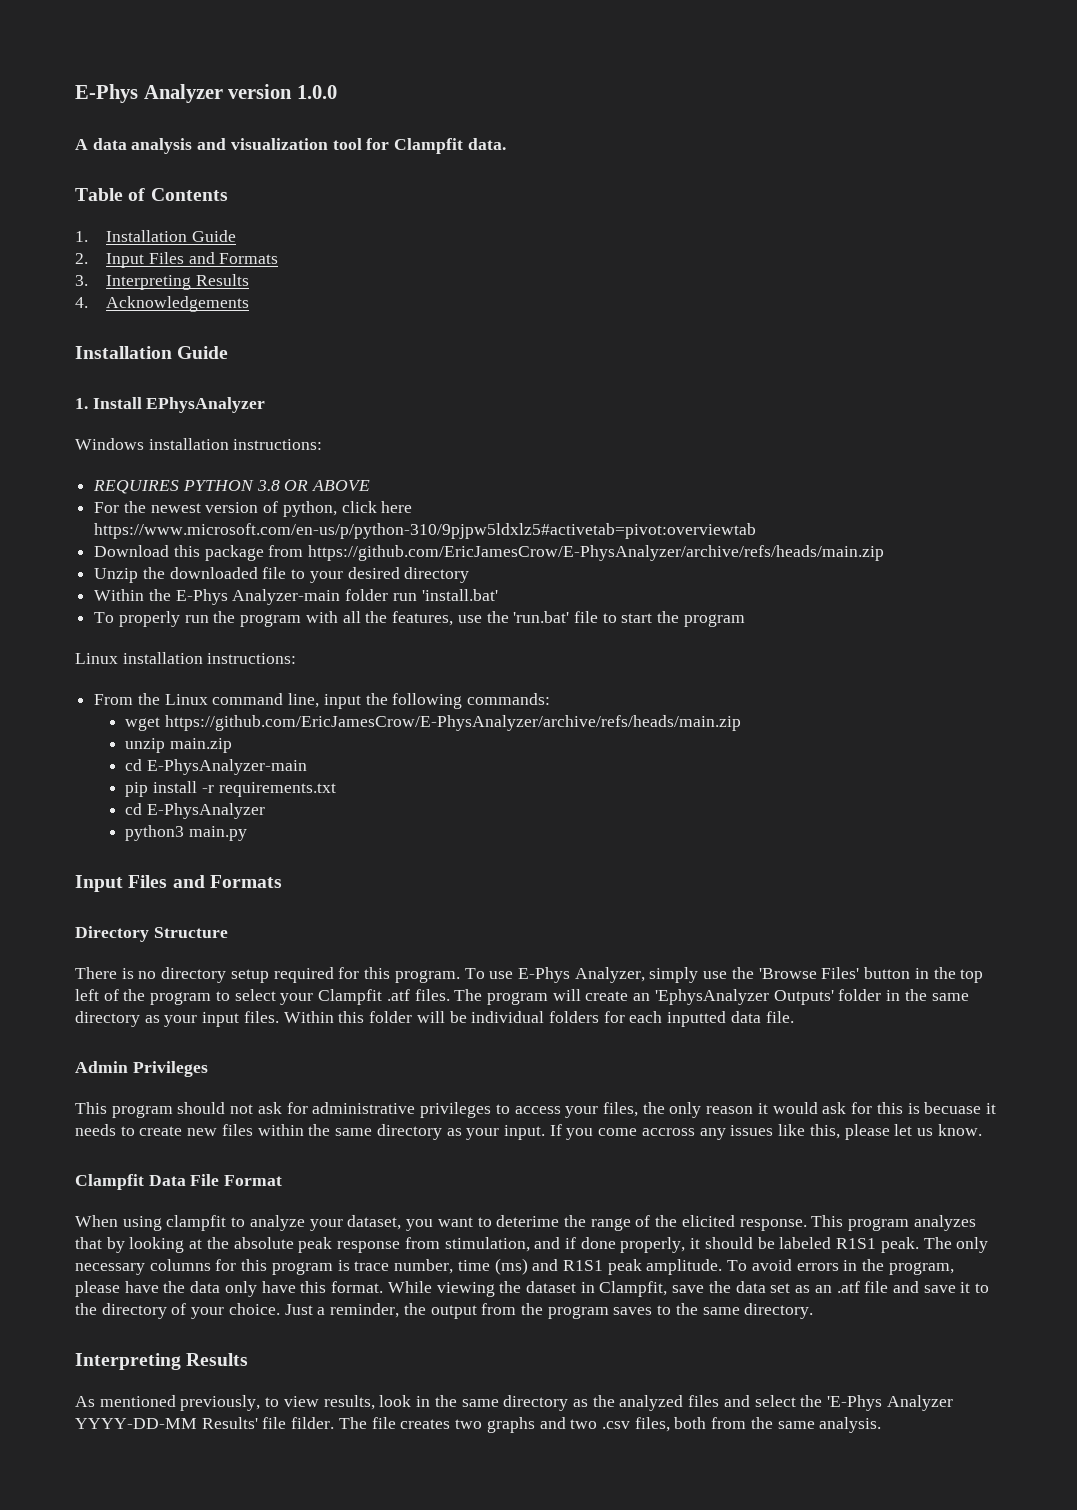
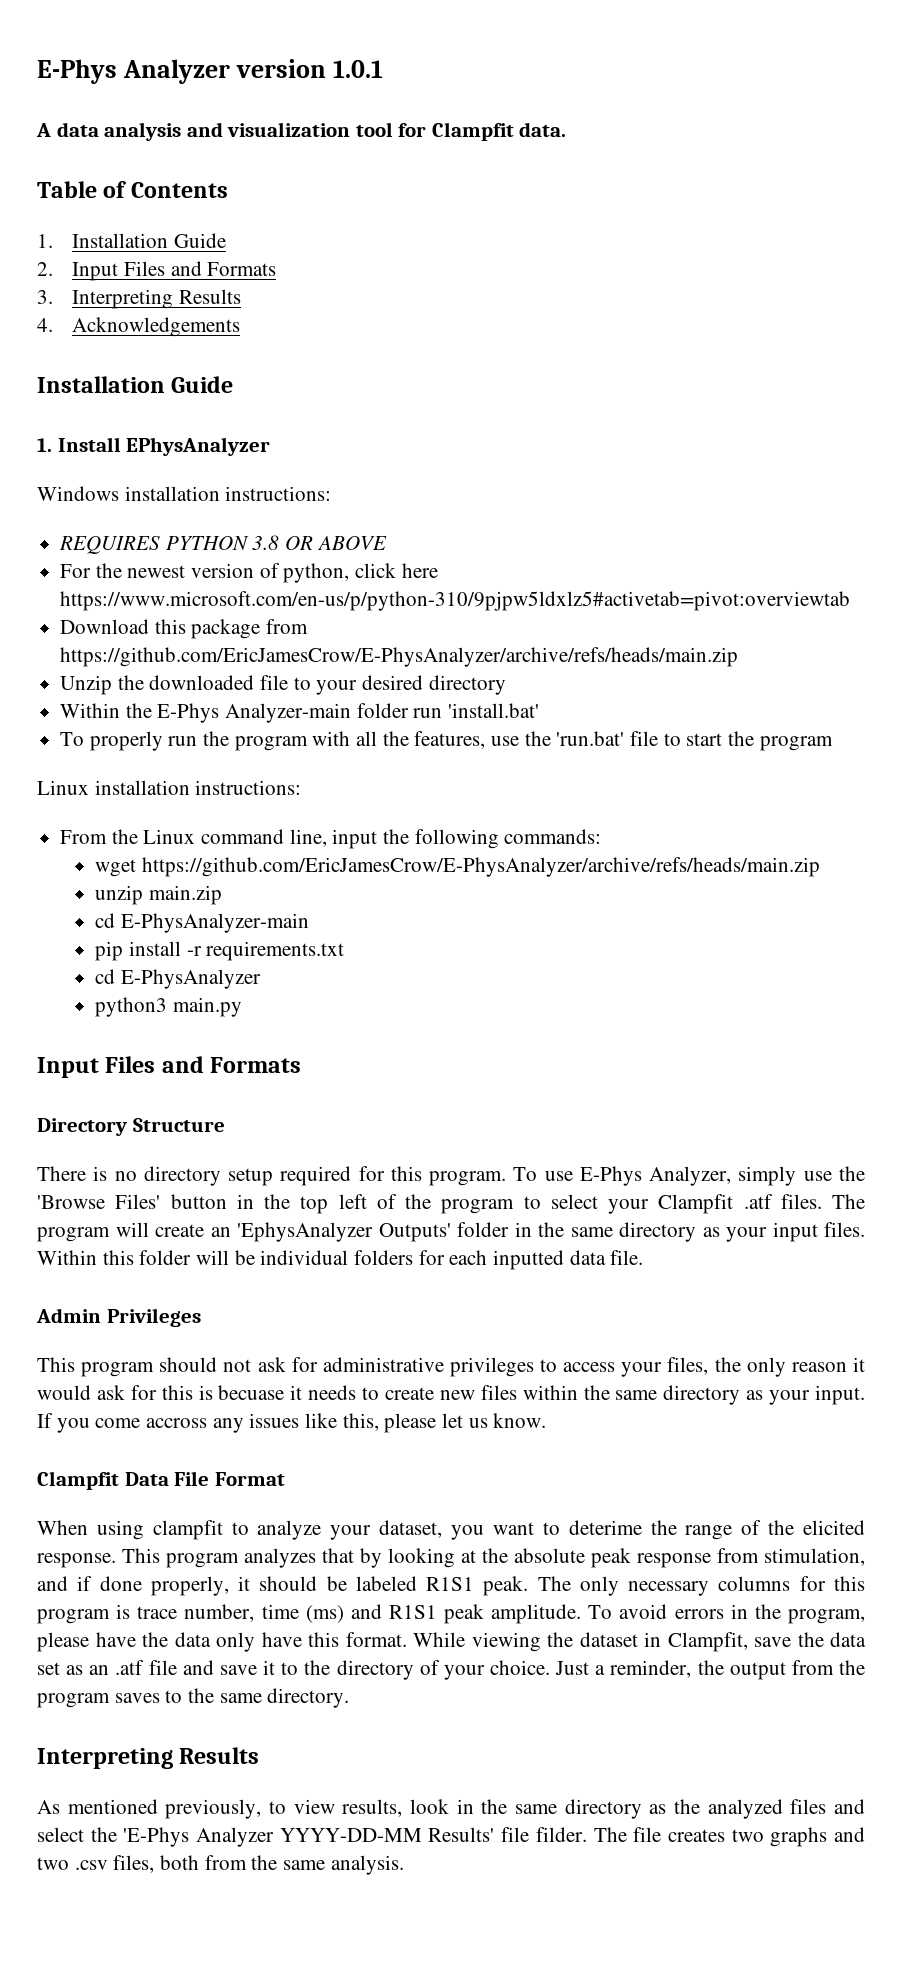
[296,85,337,99] 1.0.0 -> [332,60,383,78] 1.0.1

